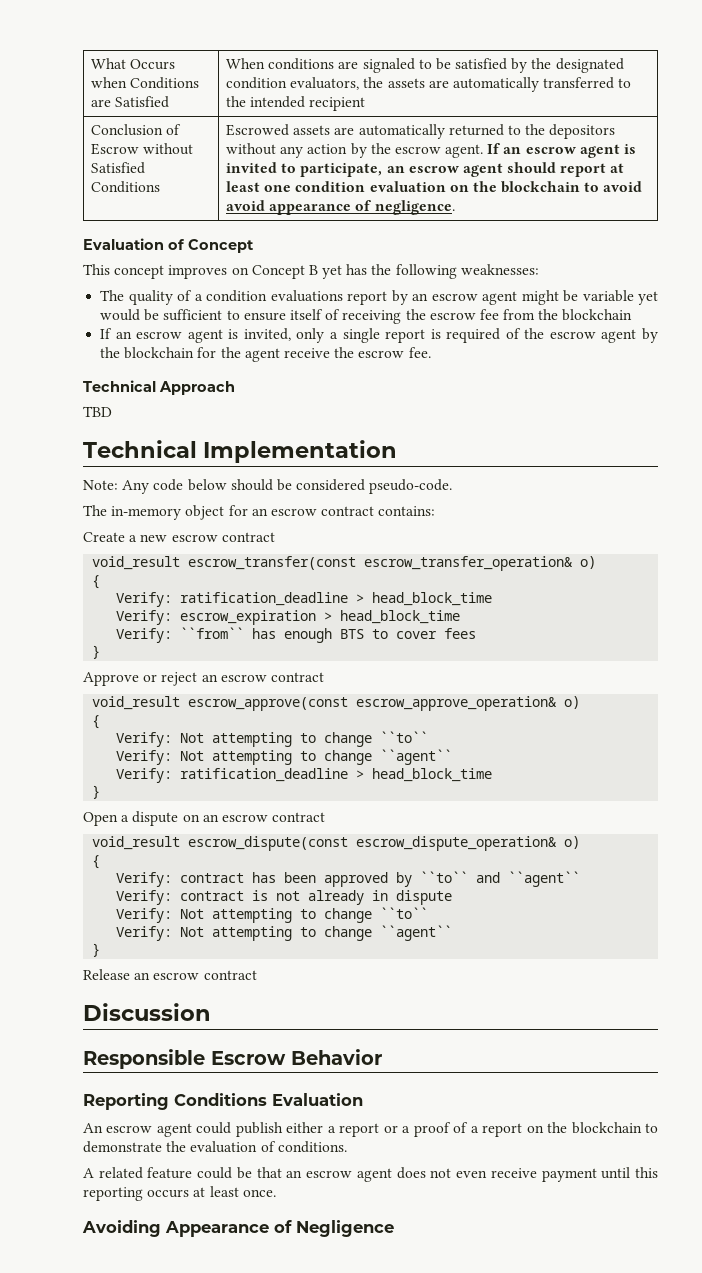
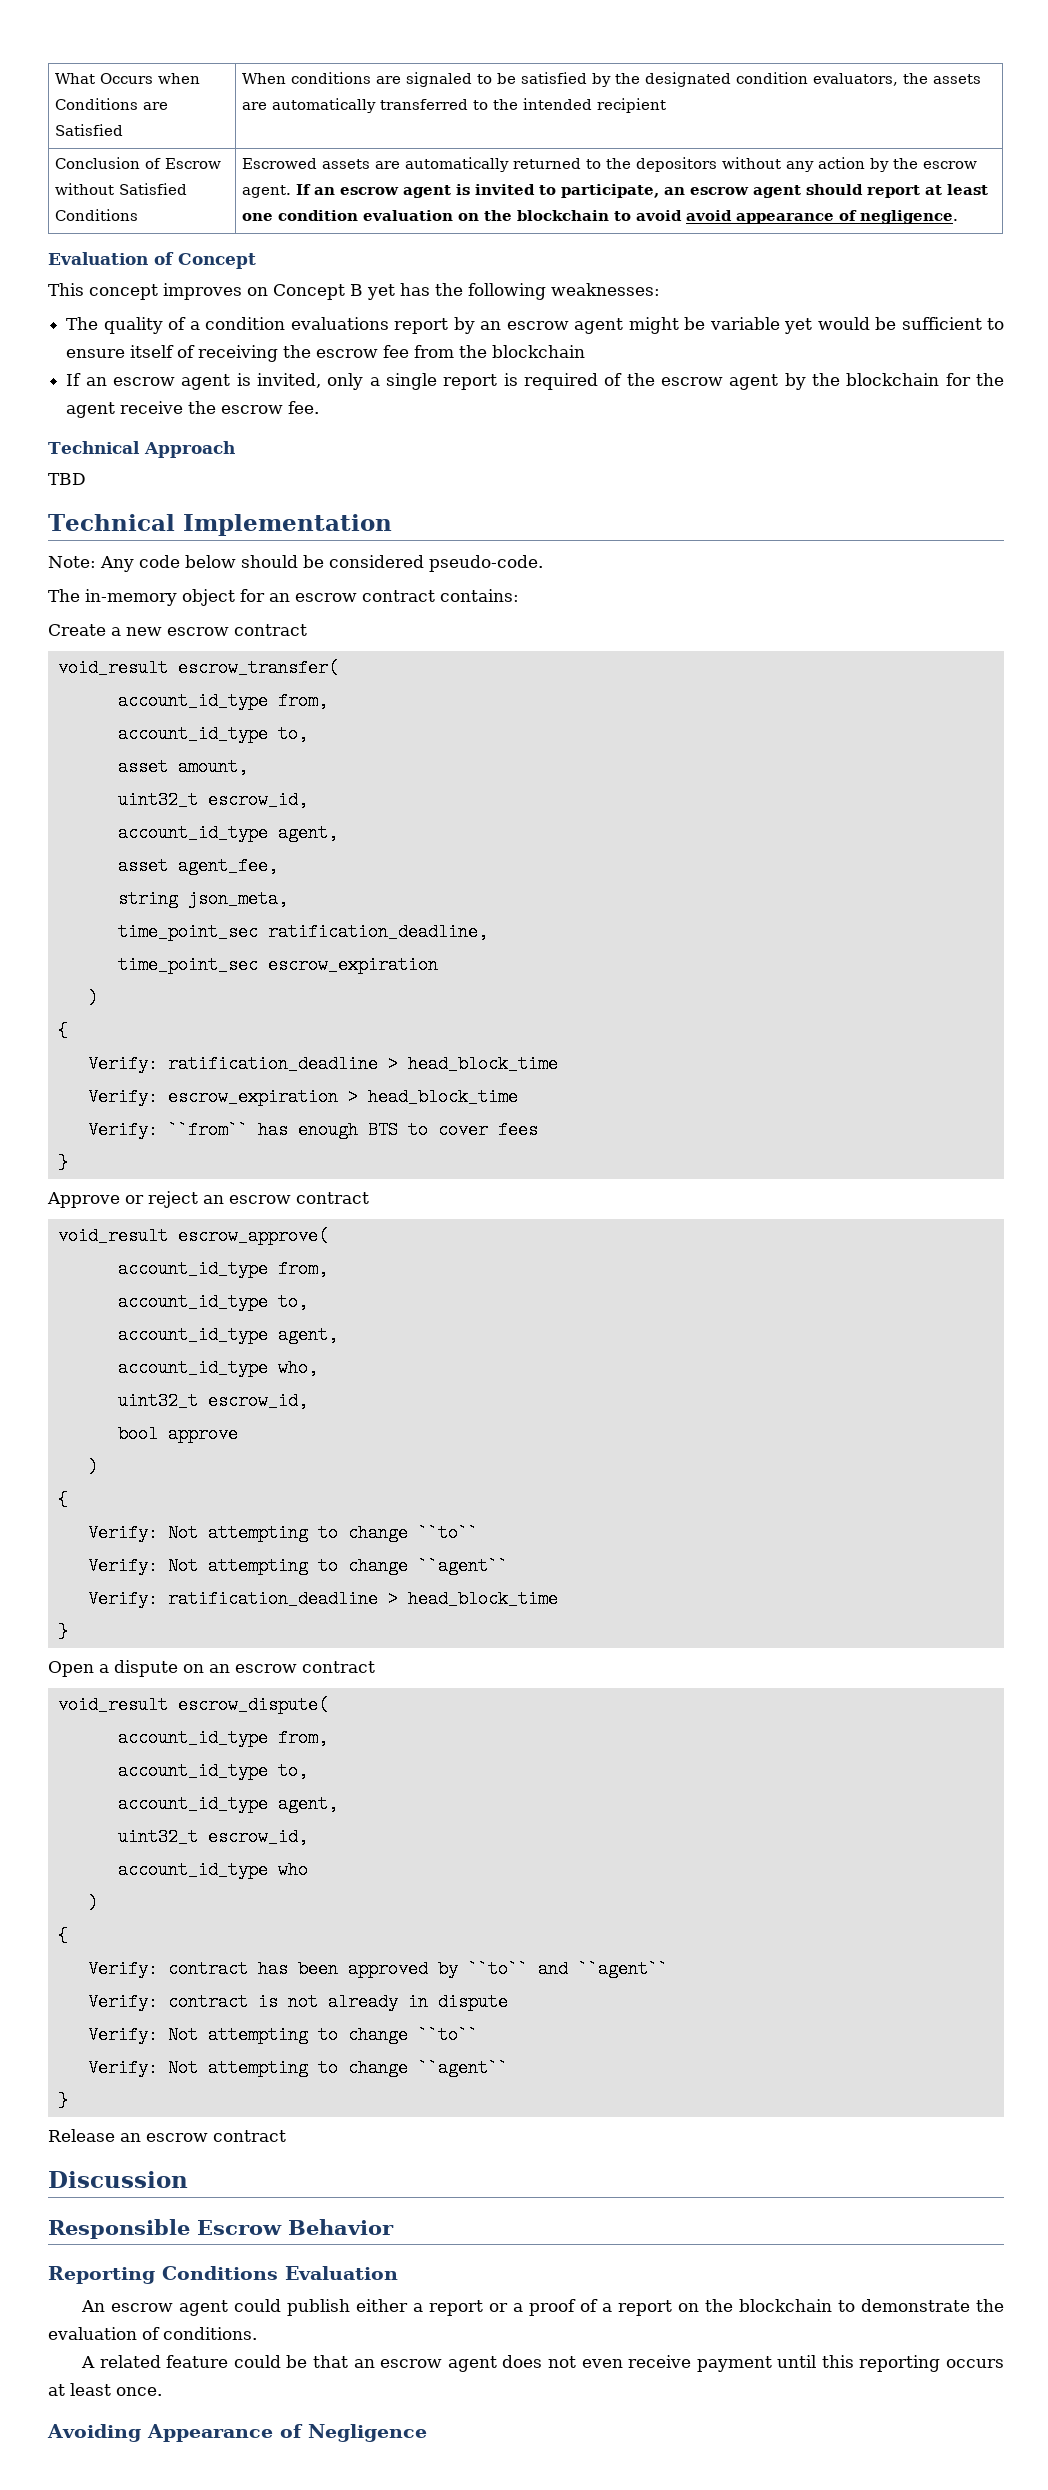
[188,556,597,571] escrow_transfer(const escrow_transfer_operation& o) -> [177,659,338,677] [117,692,328,710] [117,725,308,743] [117,758,248,776] [117,791,308,809] [117,824,338,842] [117,857,278,875] [117,890,288,908] [117,923,488,941] [117,956,438,974] [87,989,98,1007] escrow_transfer( // account_id_type from, // account_id_type to, // asset amount, // uint32_t escrow_id, // account_id_type agent, // asset agent_fee, // string json_meta, // time_point_sec ratification_deadline, // time_point_sec escrow_expiration // )
[188,696,581,711] escrow_approve(const escrow_approve_operation& o) -> [177,1227,328,1245] [117,1260,328,1278] [117,1293,308,1311] [117,1326,338,1344] [117,1359,318,1377] [117,1392,308,1410] [117,1425,238,1443] [87,1458,98,1476] escrow_approve( // account_id_type from, // account_id_type to, // account_id_type agent, // account_id_type who, // uint32_t escrow_id, // bool approve // )
[188,836,581,851] escrow_dispute(const escrow_dispute_operation& o) -> [177,1696,328,1714] [117,1729,328,1747] [117,1762,308,1780] [117,1795,338,1813] [117,1828,308,1846] [117,1861,308,1879] [87,1894,98,1912] escrow_dispute( // account_id_type from, // account_id_type to, // account_id_type agent, // uint32_t escrow_id, // account_id_type who // )

